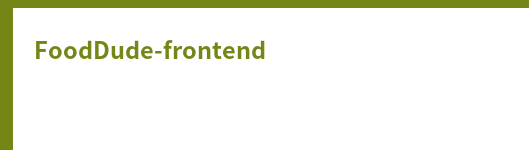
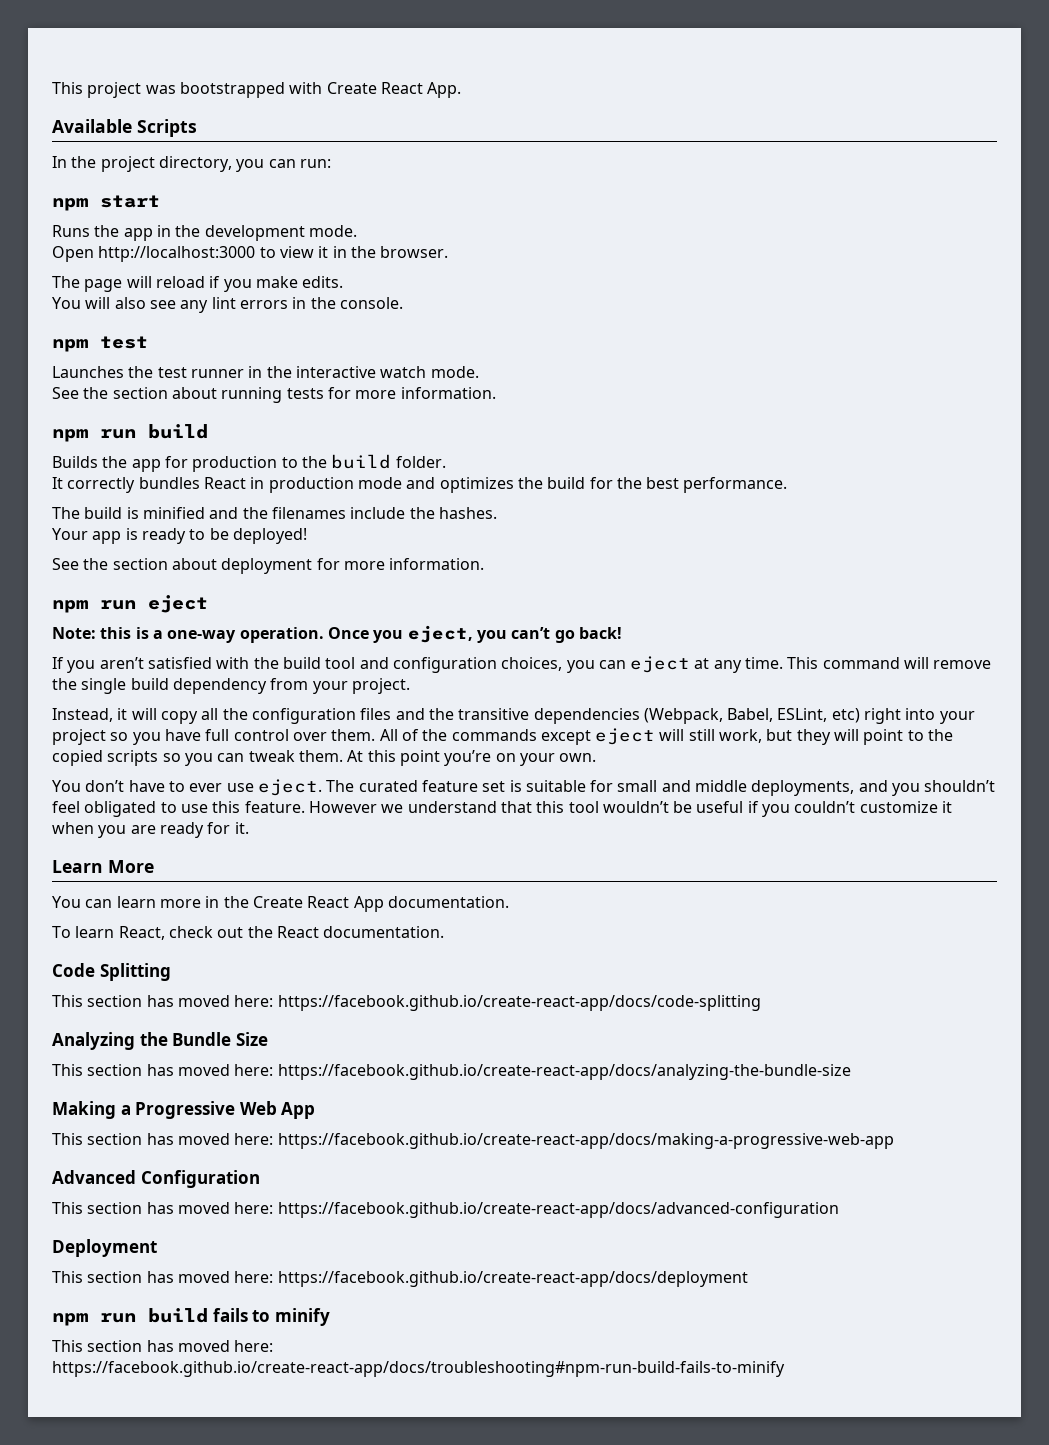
[34,40,266,59] FoodDude-frontend -> [52,82,462,98] [52,119,197,137] [52,156,331,172] [52,195,160,211] [52,225,357,241] [52,246,449,262] [52,276,344,292] [52,297,403,313] [52,336,148,352] [52,366,479,378] [52,387,496,403] [52,424,208,442] [52,454,446,472] [52,477,788,493] [52,507,497,519] [52,528,307,544] [52,558,485,574] [52,595,208,613] [52,625,622,643] [52,656,992,673] [52,678,410,694] [52,708,975,724] [52,728,954,745] [52,750,597,766] [52,779,996,796] [52,801,953,817] [52,822,249,838] [52,860,154,873] [52,896,509,912] [52,926,445,940] [52,963,171,981] [52,995,761,1011] [52,1032,268,1050] [52,1064,851,1080] [52,1101,316,1119] [52,1133,894,1149] [52,1170,260,1188] [52,1202,839,1218] [52,1239,157,1257] [52,1271,748,1287] [52,1308,330,1326] [52,1340,274,1352] [52,1361,785,1377] This project was bootstrapped with Create React App. // Available Scripts // In the project directory, you can run: // npm start // Runs the app in the development mode. // Open http://localhost:3000 to view it in the browser. // The page will reload if you make edits. // You will also see any lint errors in the console. // npm test // Launches the test runner in the interactive watch mode. // See the section about running tests for more information. // npm run build // Builds the app for production to the build folder. // It correctly bundles React in production mode and optimizes the build for the best performance. // The build is minified and the filenames include the hashes. // Your app is ready to be deployed! // See the section about deployment for more information. // npm run eject // Note: this is a one-way operation. Once you eject, you can’t go back! // If you aren’t satisfied with the build tool and configuration choices, you can eject at any time. This command will remove the single build dependency from your project. // Instead, it will copy all the configuration files and the transitive dependencies (Webpack, Babel, ESLint, etc) right into your project so you have full control over them. All of the commands except eject will still work, but they will point to the copied scripts so you can tweak them. At this point you’re on your own. // You don’t have to ever use eject. The curated feature set is suitable for small and middle deployments, and you shouldn’t feel obligated to use this feature. However we understand that this tool wouldn’t be useful if you couldn’t customize it when you are ready for it. // Learn More // You can learn more in the Create React App documentation. // To learn React, check out the React documentation. // Code Splitting // This section has moved here: https://facebook.github.io/create-react-app/docs/code-splitting // Analyzing the Bundle Size // This section has moved here: https://facebook.github.io/create-react-app/docs/analyzing-the-bundle-size // Making a Progressive Web App // This section has moved here: https://facebook.github.io/create-react-app/docs/making-a-progressive-web-app // Advanced Configuration // This section has moved here: https://facebook.github.io/create-react-app/docs/advanced-configuration // Deployment // This section has moved here: https://facebook.github.io/create-react-app/docs/deployment // npm run build fails to minify // This section has moved here: https://facebook.github.io/create-react-app/docs/troubleshooting#npm-run-build-fails-to-minify

